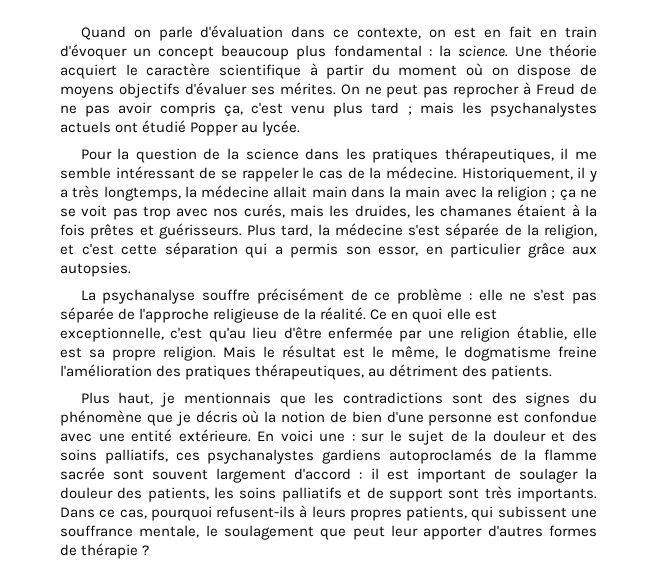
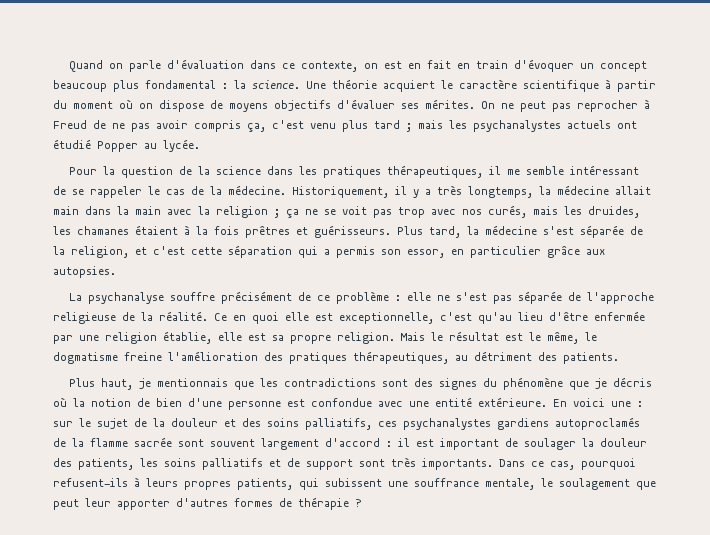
[90,224,135,239] prêtes -> [245,225,290,238] prêtres

